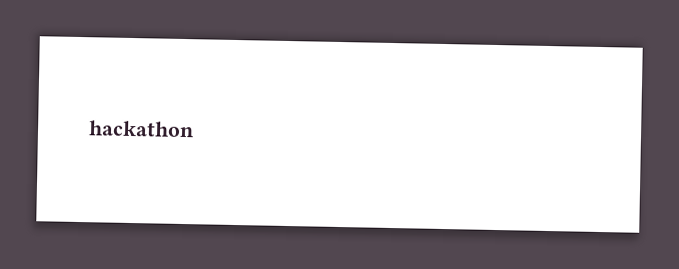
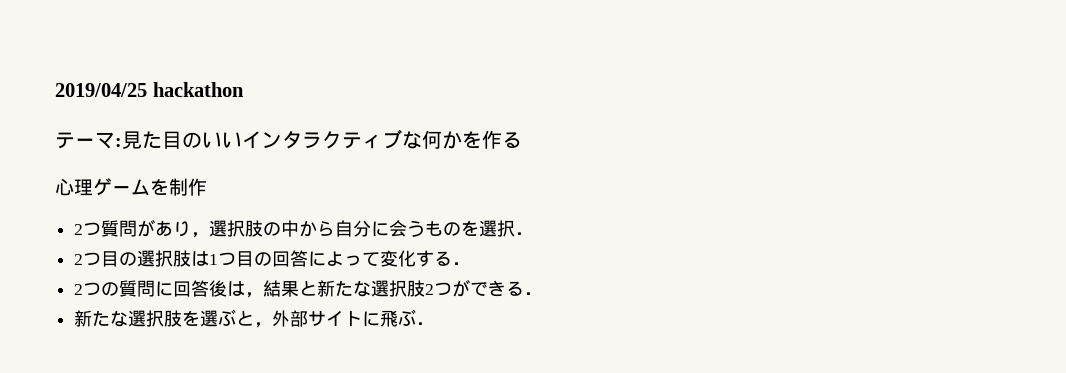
(88, 129) none -> [55,83,147,97] 2019/04/25
(195, 129) none -> [55,129,522,149] [55,178,207,196] [74,219,534,238] [74,250,471,267] [74,279,543,298] [74,309,435,328] // テーマ:見た目のいいインタラクティブな何かを作る // 心理ゲームを制作 // 2つ質問があり，選択肢の中から自分に会うものを選択． // 2つ目の選択肢は1つ目の回答によって変化する． // 2つの質問に回答後は，結果と新たな選択肢2つができる． // 新たな選択肢を選ぶと，外部サイトに飛ぶ．

